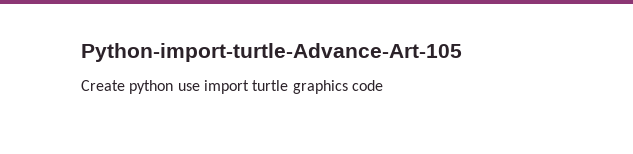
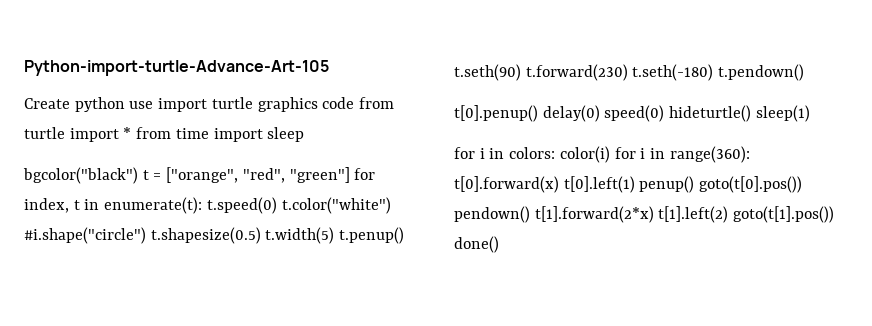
(383, 85) none -> [359,97,395,109] [24,127,305,142] [23,167,376,184] [24,197,391,214] [24,227,405,244] [454,64,805,81] [454,105,810,122] [454,146,750,163] [454,176,803,193] [454,206,835,223] [454,236,499,253] from turtle import * from time import sleep // bgcolor("black") t = ["orange", "red", "green"] for index, t in enumerate(t): t.speed(0) t.color("white") #i.shape("circle") t.shapesize(0.5) t.width(5) t.penup() t.seth(90) t.forward(230) t.seth(-180) t.pendown() // t[0].penup() delay(0) speed(0) hideturtle() sleep(1) // for i in colors: color(i) for i in range(360): t[0].forward(x) t[0].left(1) penup() goto(t[0].pos()) pendown() t[1].forward(2*x) t[1].left(2) goto(t[1].pos()) done()

